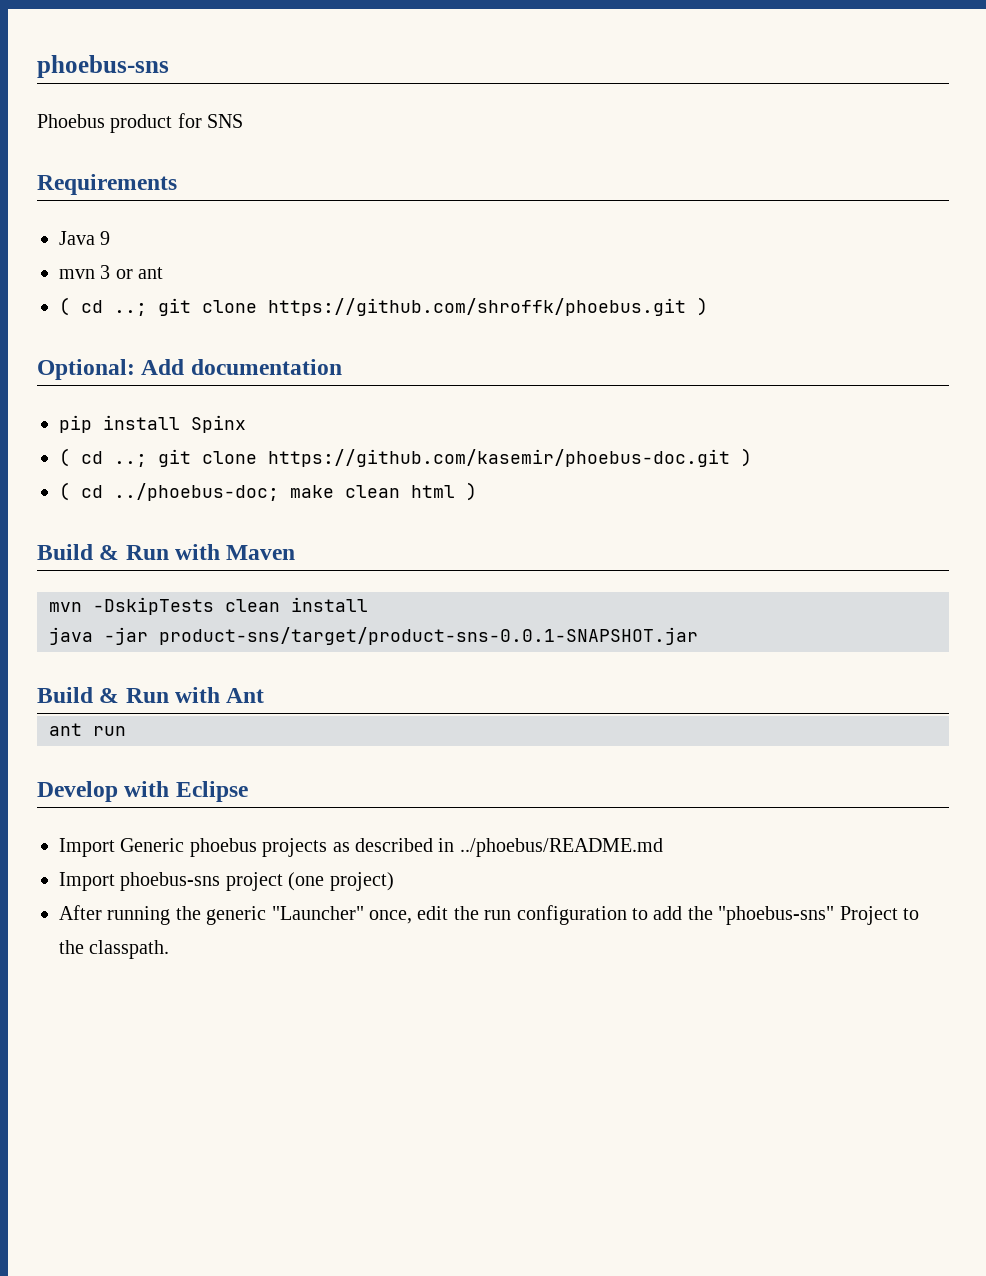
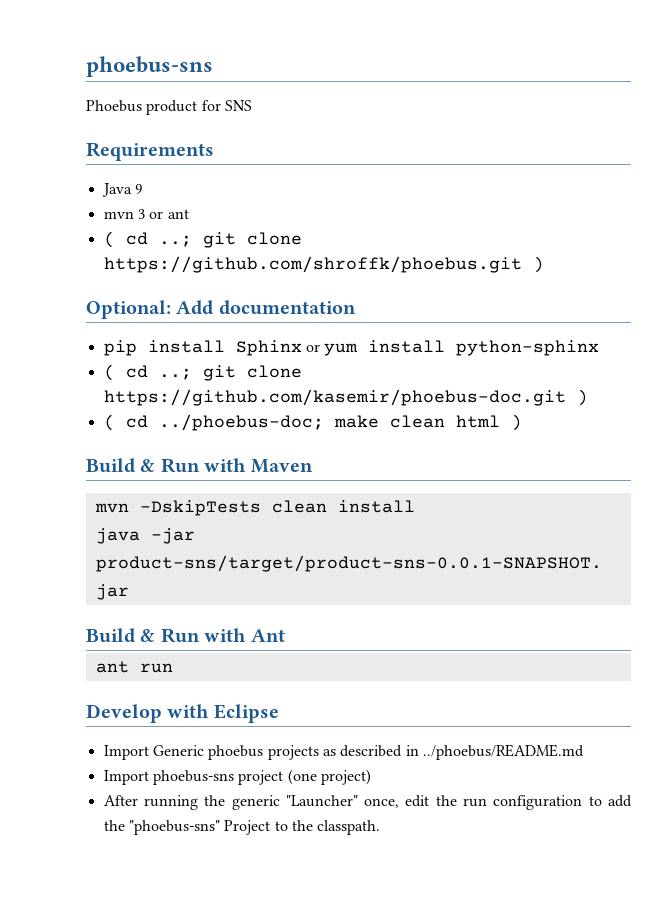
[191,415,246,433] Spinx -> [235,340,600,356] Sphinx or yum install python-sphinx

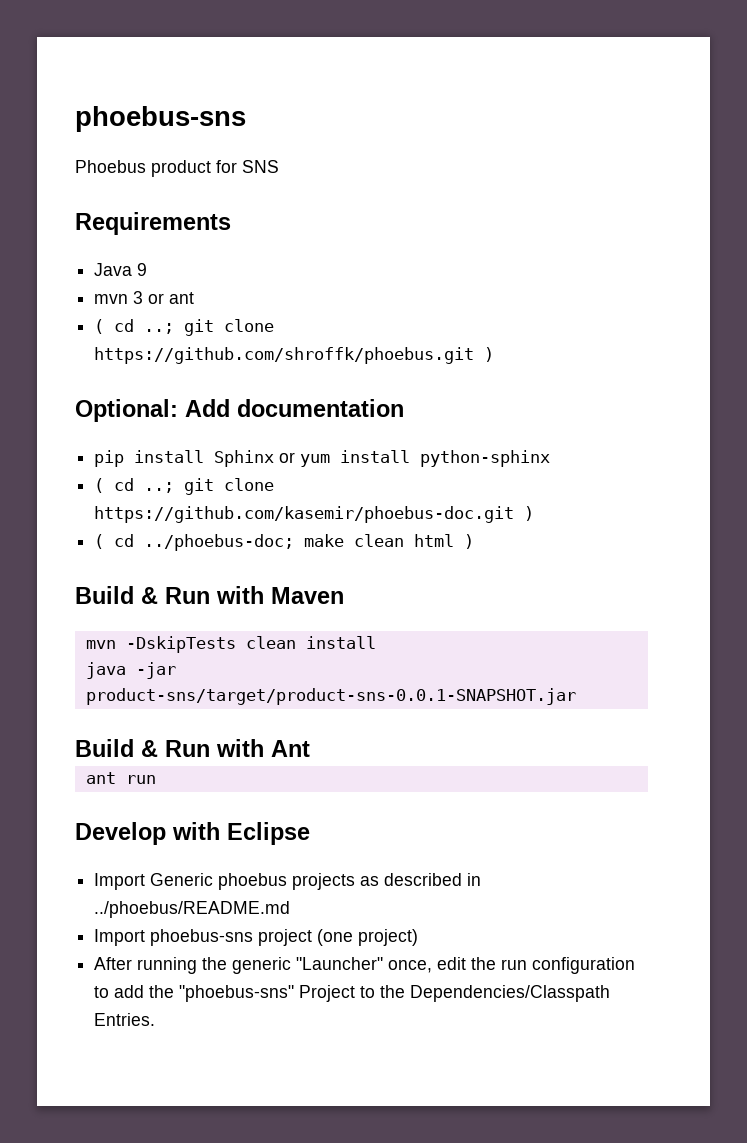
[317,820,381,835] classpath. -> [410,985,611,1002] [94,1013,156,1026] Dependencies/Classpath Entries.

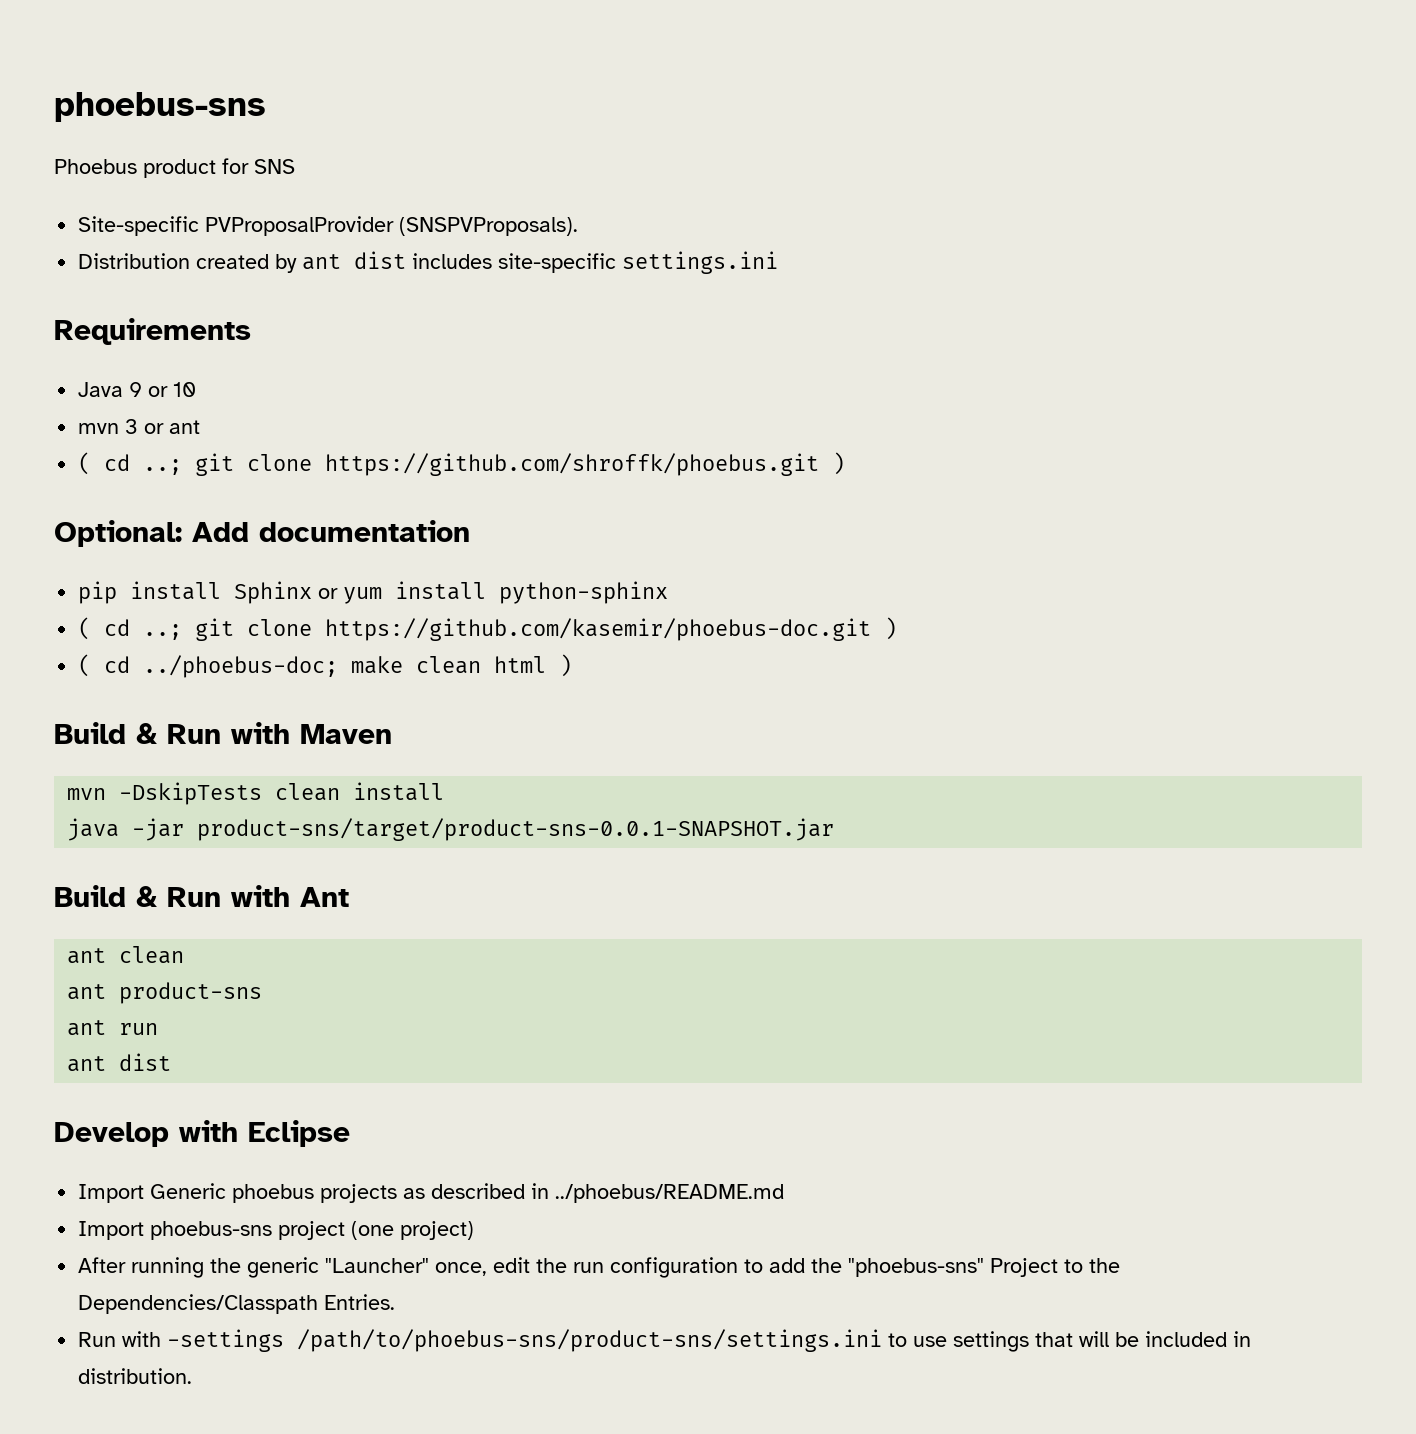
(279, 166) none -> [78,216,579,236] [78,251,779,274] // Site-specific PVProposalProvider (SNSPVProposals). // Distribution created by ant dist includes site-specific settings.ini
(148, 269) none -> [148,382,197,397] or 10
(310, 748) none -> [67,946,185,964] [67,982,263,1004] // ant clean // ant product-sns
(156, 779) none -> [67,1053,172,1072] // ant dist
(156, 1019) none -> [78,1329,1252,1352] [78,1368,193,1384] // Run with -settings /path/to/phoebus-sns/product-sns/settings.ini to use settings that will be included in distribution.

